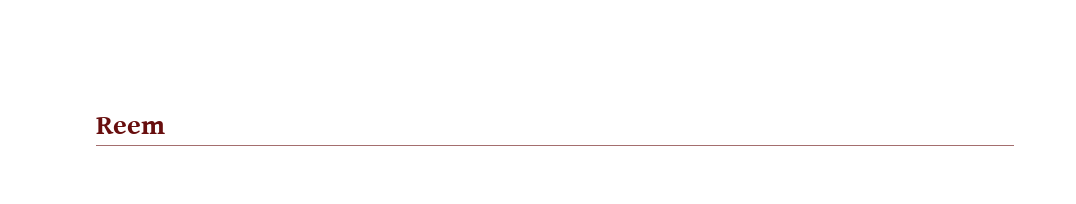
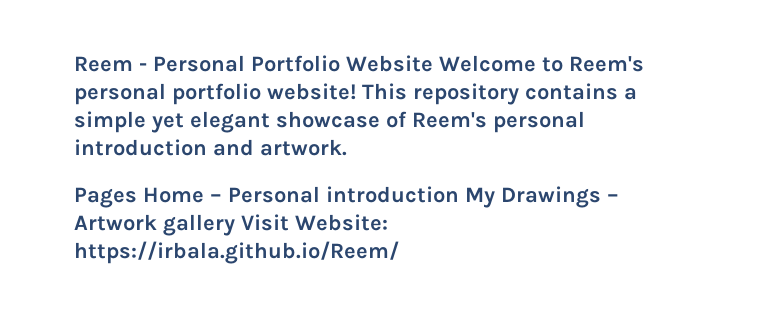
(165, 125) none -> [139,55,644,72] [74,83,637,105] [74,111,585,133] [74,139,347,156] [74,186,619,208] [74,214,388,236] [74,241,399,264] - Personal Portfolio Website Welcome to Reem's personal portfolio website! This repository contains a simple yet elegant showcase of Reem's personal introduction and artwork. // Pages Home – Personal introduction My Drawings – Artwork gallery Visit Website: https://irbala.github.io/Reem/

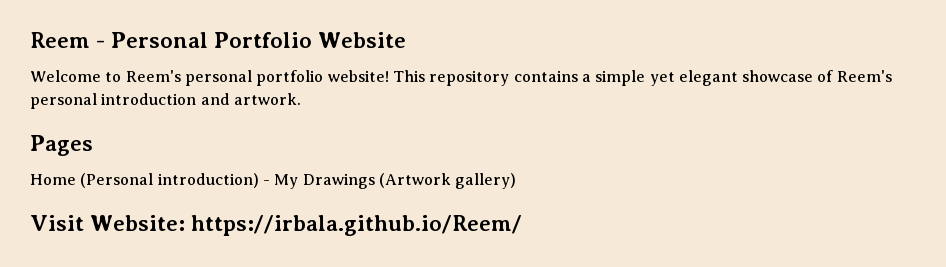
(433, 63) none -> (407, 40) //
[143,186,619,208] [74,214,235,236] Home – Personal introduction My Drawings – Artwork gallery -> [30,173,517,189] // Home (Personal introduction) - My Drawings (Artwork gallery) //

